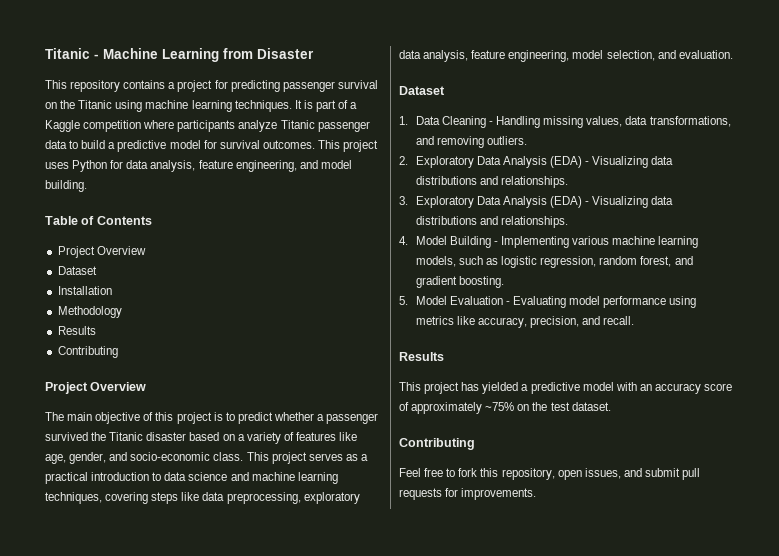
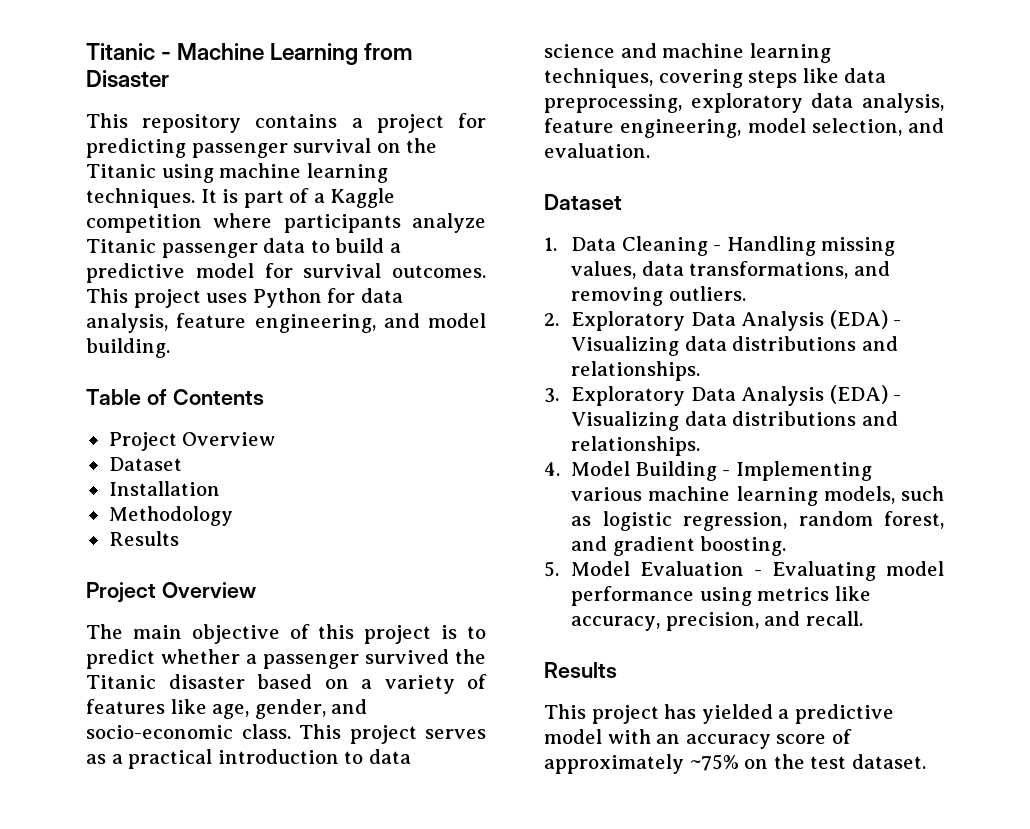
[57,346,118,358] // Contributing -> (179, 538) none
[399,438,475,450] [399,468,701,480] [399,488,537,500] // Contributing // Feel free to fork this repository, open issues, and submit pull requests for improvements. -> (926, 761) none

